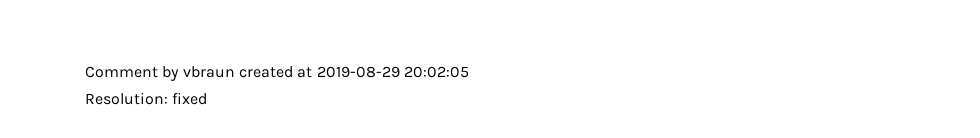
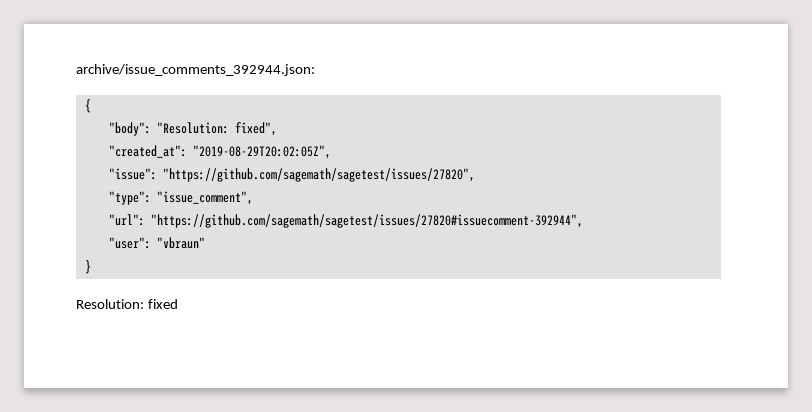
[85,66,469,81] Comment by vbraun created at 2019-08-29 20:02:05 -> [76,64,315,76] [84,99,91,113] [108,122,277,136] [108,145,331,159] [108,168,475,182] [108,191,253,205] [108,214,583,228] [108,237,205,249] [84,260,91,274] archive/issue_comments_392944.json: // { // "body": "Resolution: fixed", // "created_at": "2019-08-29T20:02:05Z", // "issue": "https://github.com/sagemath/sagetest/issues/27820", // "type": "issue_comment", // "url": "https://github.com/sagemath/sagetest/issues/27820#issuecomment-392944", // "user": "vbraun" // }

